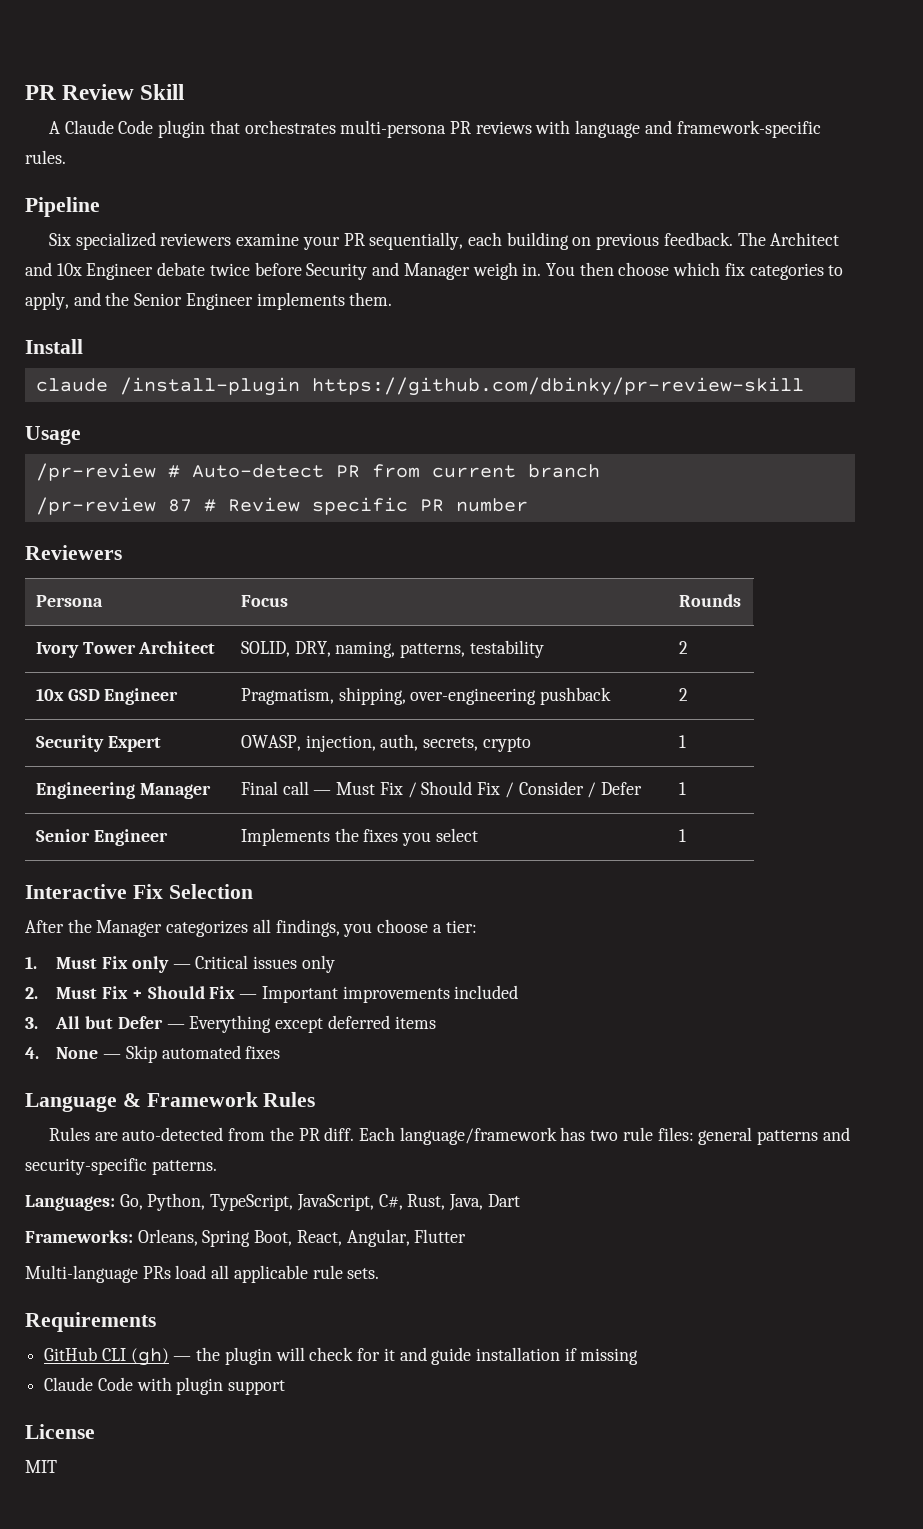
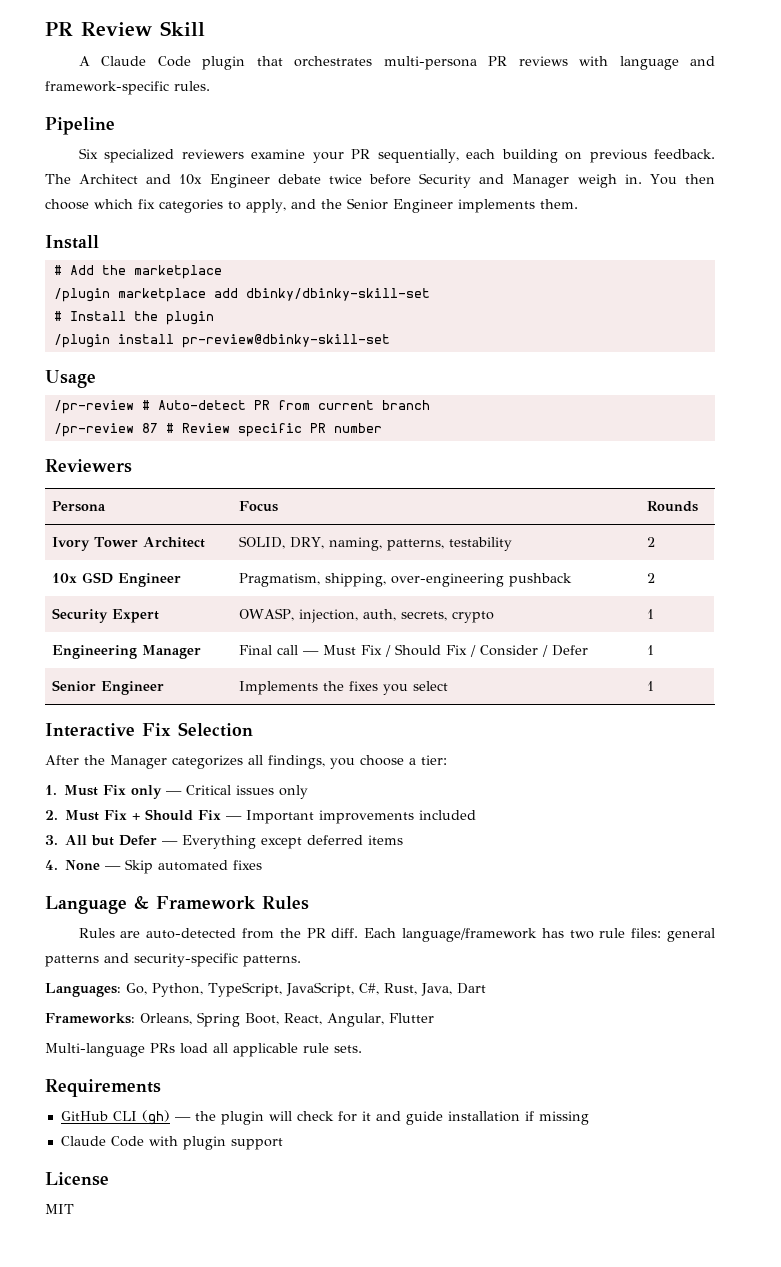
[35,377,804,396] claude /install-plugin https://github.com/dbinky/pr-review-skill -> [53,265,222,279] [53,288,430,302] [53,311,214,325] [53,334,390,348] # Add the marketplace // /plugin marketplace add dbinky/dbinky-skill-set // # Install the plugin // /plugin install pr-review@dbinky-skill-set

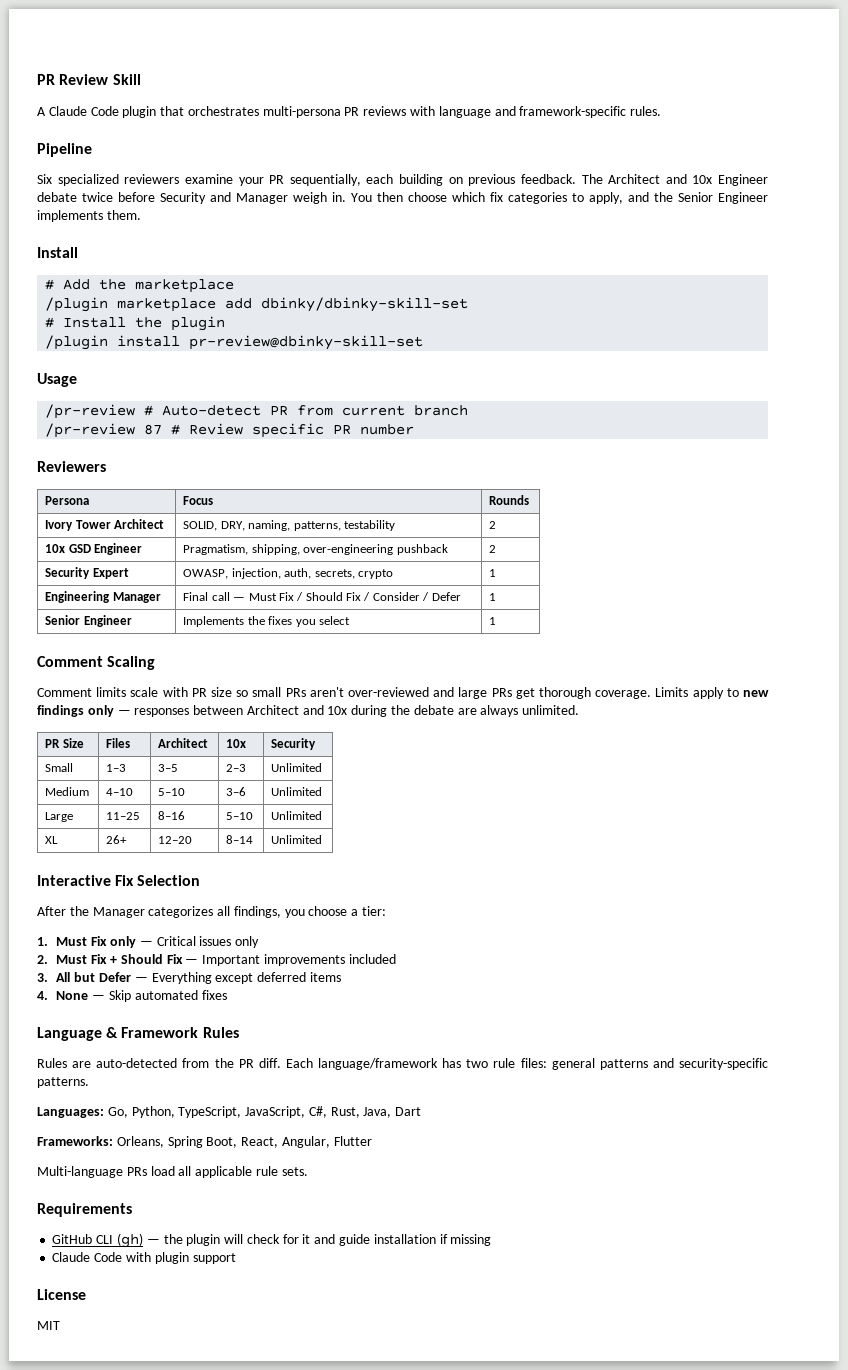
(654, 686) none -> [37,656,156,670] [37,687,770,699] [37,705,580,717] [45,738,84,748] [106,738,131,748] [158,738,209,748] [226,739,247,748] [271,738,317,750] [45,763,74,772] [106,764,127,772] [158,764,179,772] [226,764,247,772] [271,763,323,772] [45,787,90,796] [106,788,134,796] [158,788,186,796] [226,787,247,796] [271,787,323,796] [45,812,74,822] [106,812,141,820] [158,811,186,820] [226,812,254,820] [271,811,323,820] [45,836,59,844] [106,835,128,844] [158,836,193,844] [226,835,254,844] [271,835,323,844] // Comment Scaling // Comment limits scale with PR size so small PRs aren't over-reviewed and large PRs get thorough coverage. Limits apply to new findings only — responses between Architect and 10x during the debate are always unlimited. // PR Size | Files | Architect | 10x | Security // Small | 1–3 | 3–5 | 2–3 | Unlimited // Medium | 4–10 | 5–10 | 3–6 | Unlimited // Large | 11–25 | 8–16 | 5–10 | Unlimited // XL | 26+ | 12–20 | 8–14 | Unlimited

